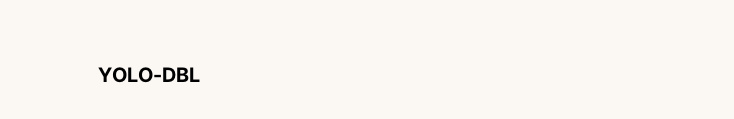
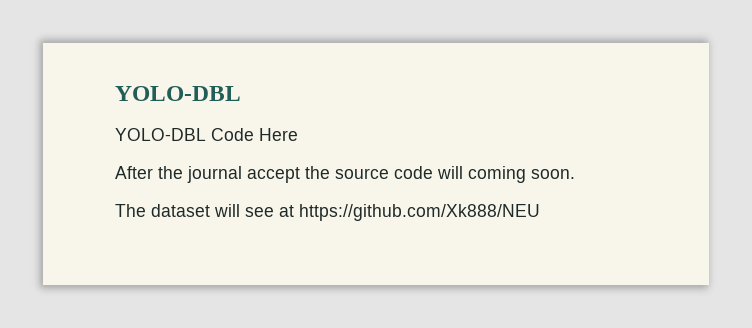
[98,67,200,83] YOLO-DBL -> [115,86,241,101] [115,128,298,141] [115,166,575,183] [115,204,540,221] YOLO-DBL // YOLO-DBL Code Here // After the journal accept the source code will coming soon. // The dataset will see at https://github.com/Xk888/NEU

